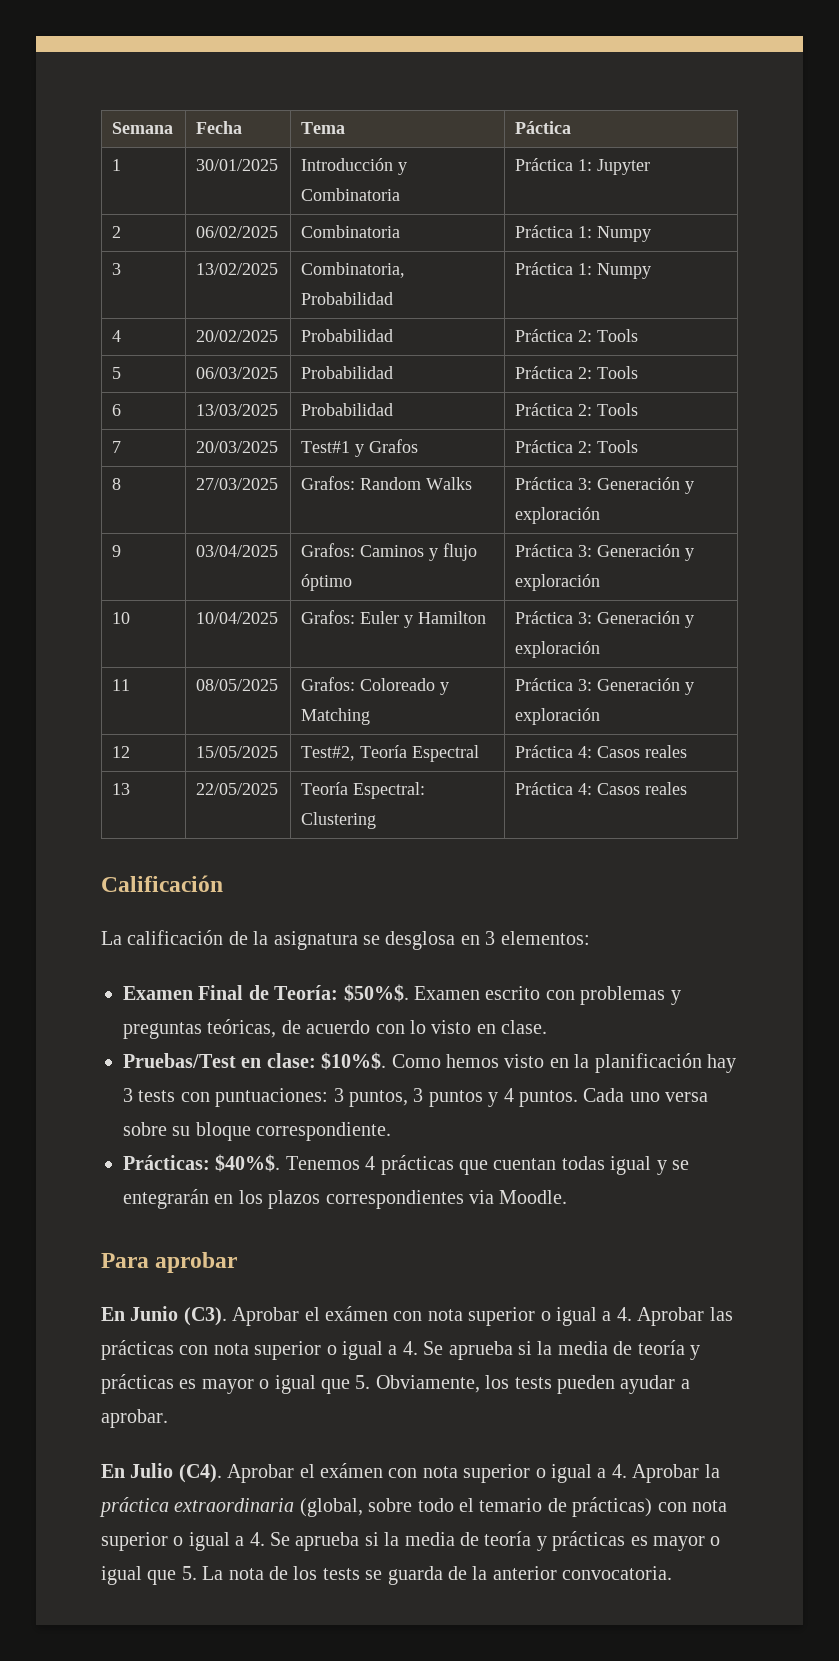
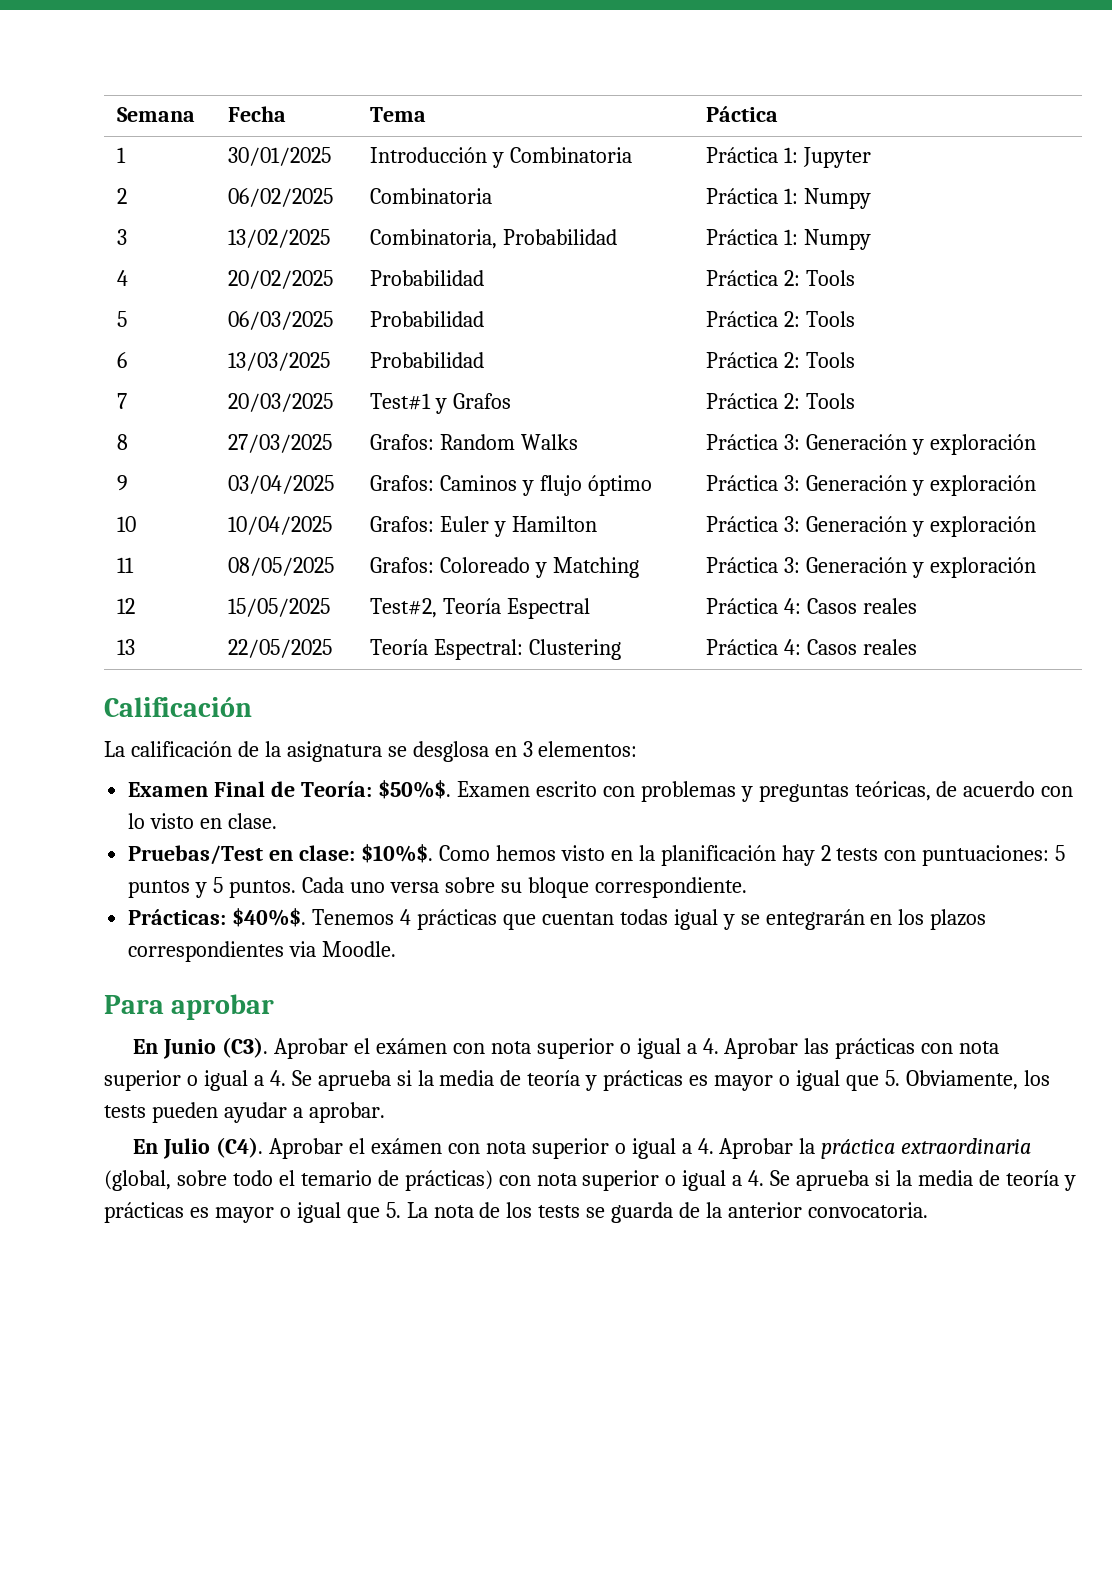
[123,1088,133,1102] 3 -> [820,845,831,861] 2
[333,1088,424,1107] 3 puntos, 3 -> [1055,845,1066,861] 5
[503,1088,514,1102] 4 -> [213,877,224,893] 5

